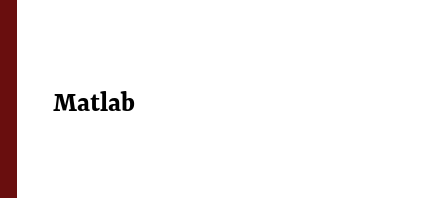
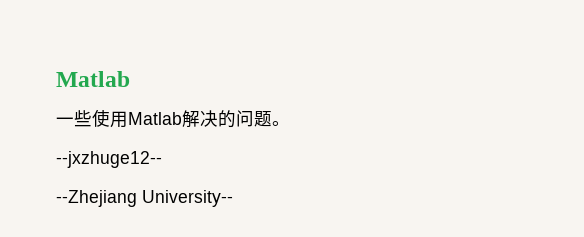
[53,91,135,111] Matlab -> [56,71,130,87] [56,109,290,128] [56,151,162,168] [56,190,233,207] Matlab // 一些使用Matlab解决的问题。 // --jxzhuge12-- // --Zhejiang University--

